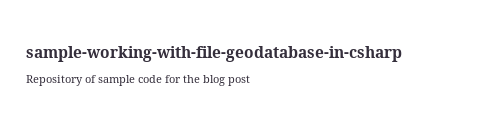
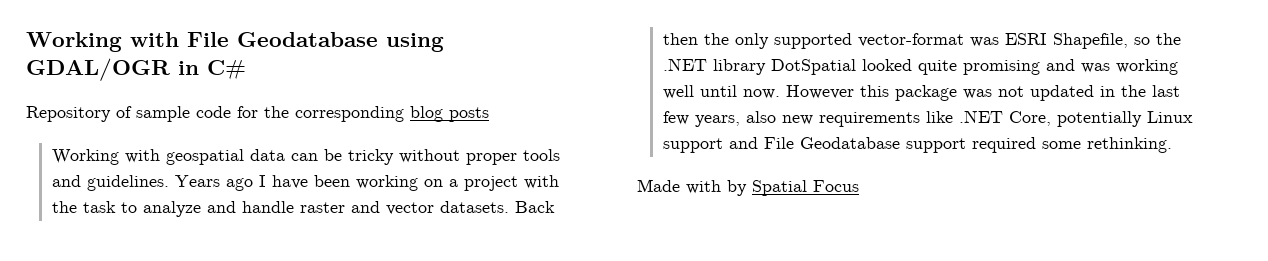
[26,46,402,62] sample-working-with-file-geodatabase-in-csharp -> [26,32,444,52] [26,58,246,81] Working with File Geodatabase using GDAL/OGR in C#
[203,75,250,86] blog post -> [295,106,489,122] [51,149,560,165] [51,175,559,191] [51,201,555,217] [662,33,1181,49] [662,58,1178,75] [662,85,1180,101] [662,110,1193,127] [662,137,1172,153] [637,179,859,196] corresponding blog posts // Working with geospatial data can be tricky without proper tools and guidelines. Years ago I have been working on a project with the task to analyze and handle raster and vector datasets. Back then the only supported vector-format was ESRI Shapefile, so the .NET library DotSpatial looked quite promising and was working well until now. However this package was not updated in the last few years, also new requirements like .NET Core, potentially Linux support and File Geodatabase support required some rethinking. // Made with by Spatial Focus

